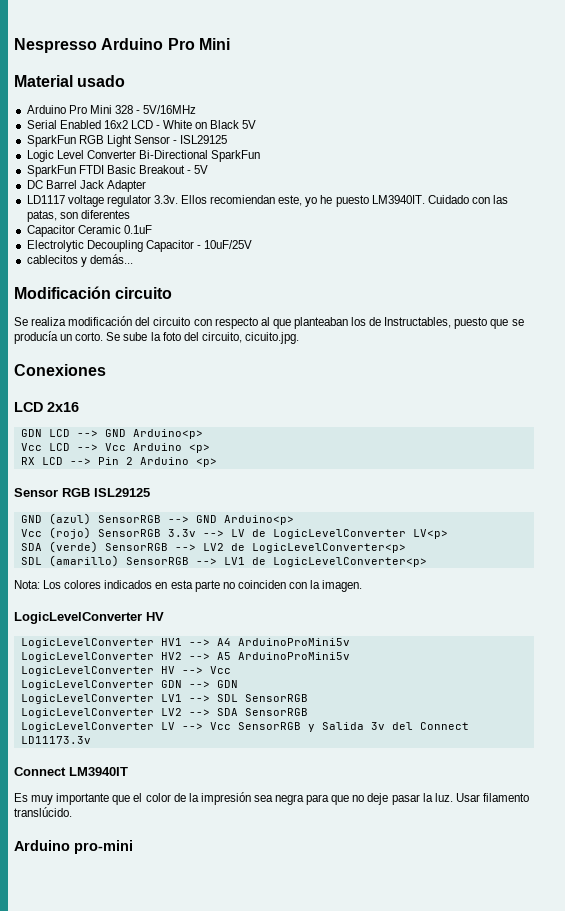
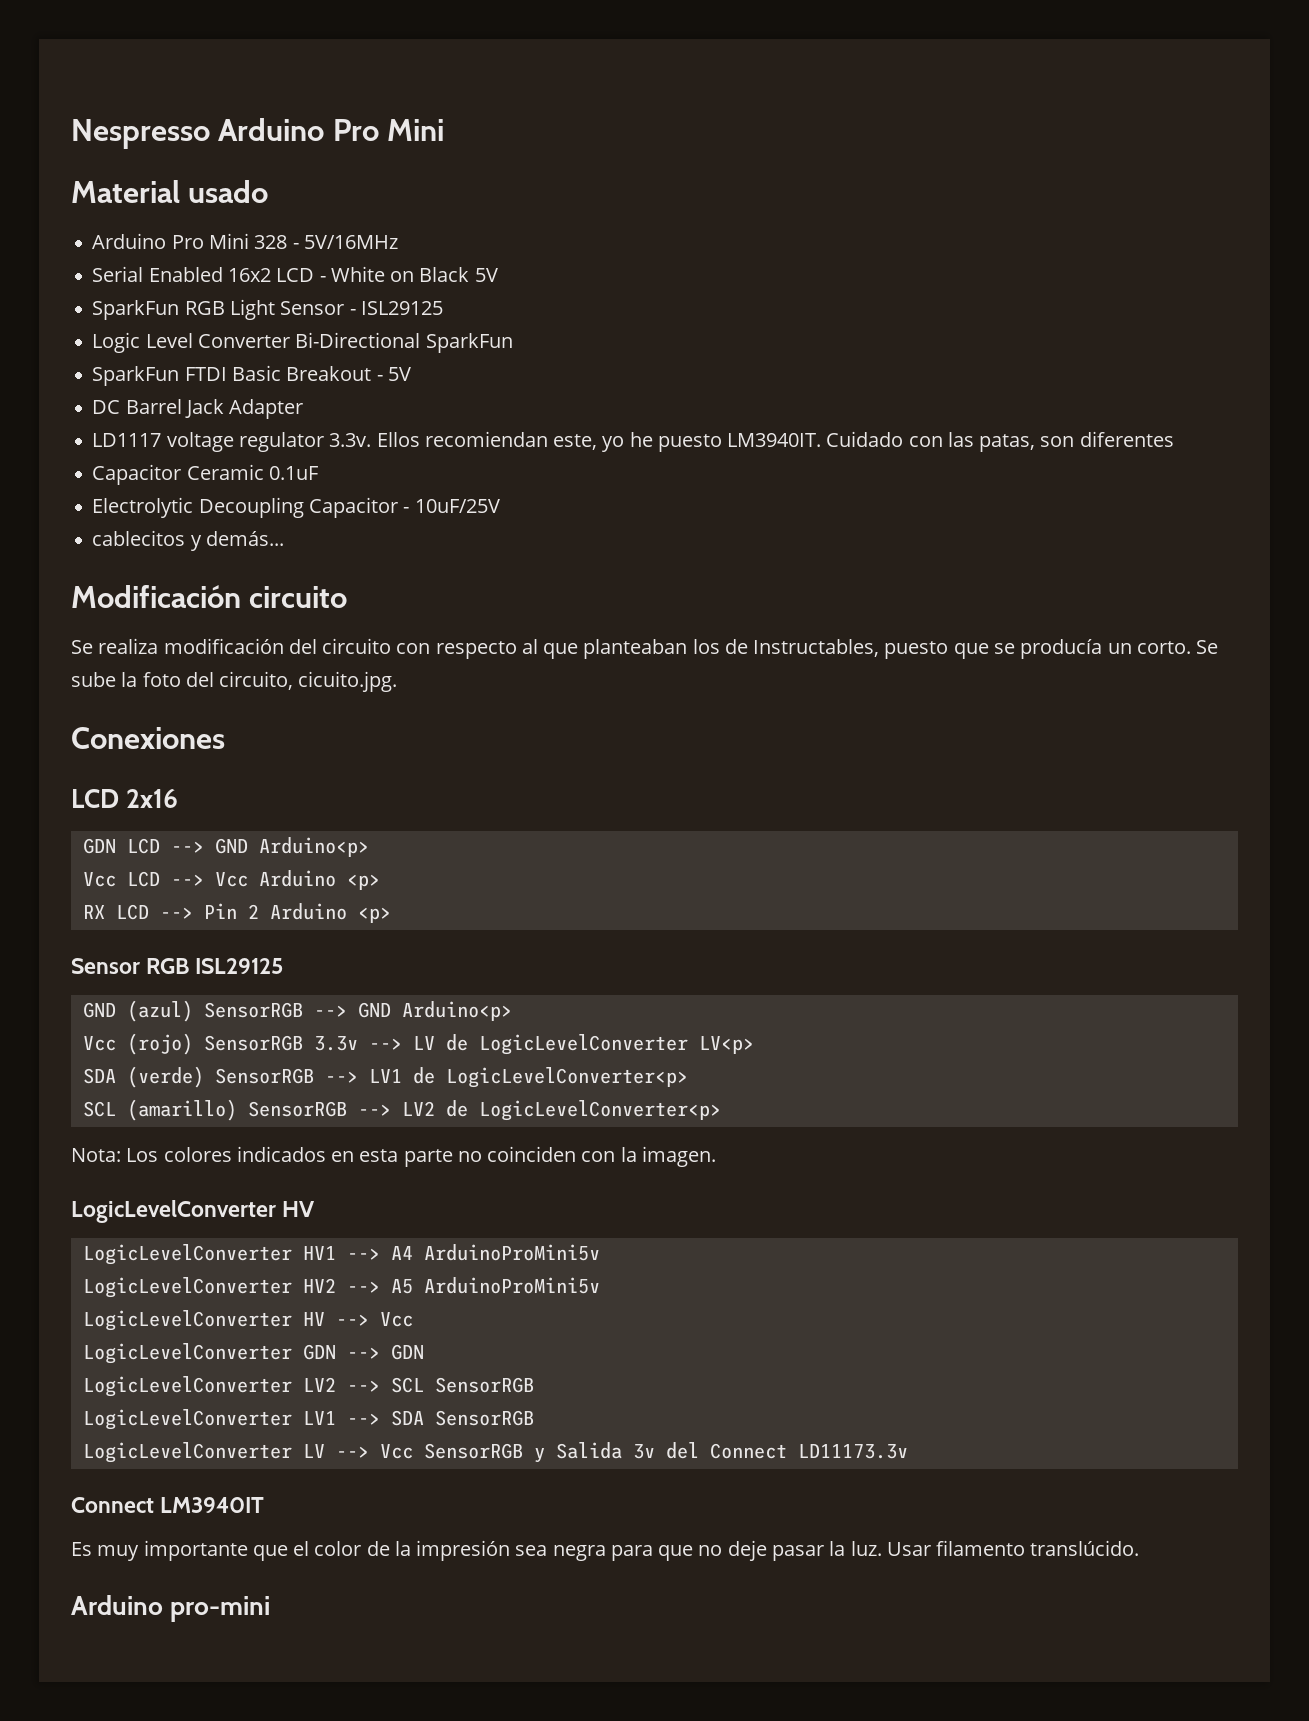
[202,543,406,553] [20,557,42,565] LV2 de LogicLevelConverter<p> // SDL -> [368,1067,688,1088] [82,1101,116,1117] LV1 de LogicLevelConverter<p> // SCL
[223,557,245,565] LV1 -> [401,1101,435,1116] LV2
[160,694,308,702] [20,708,182,718] LV1 --> SDL SensorRGB // LogicLevelConverter LV2 -> [302,1377,534,1393] [82,1409,336,1430] LV2 --> SCL SensorRGB // LogicLevelConverter LV1

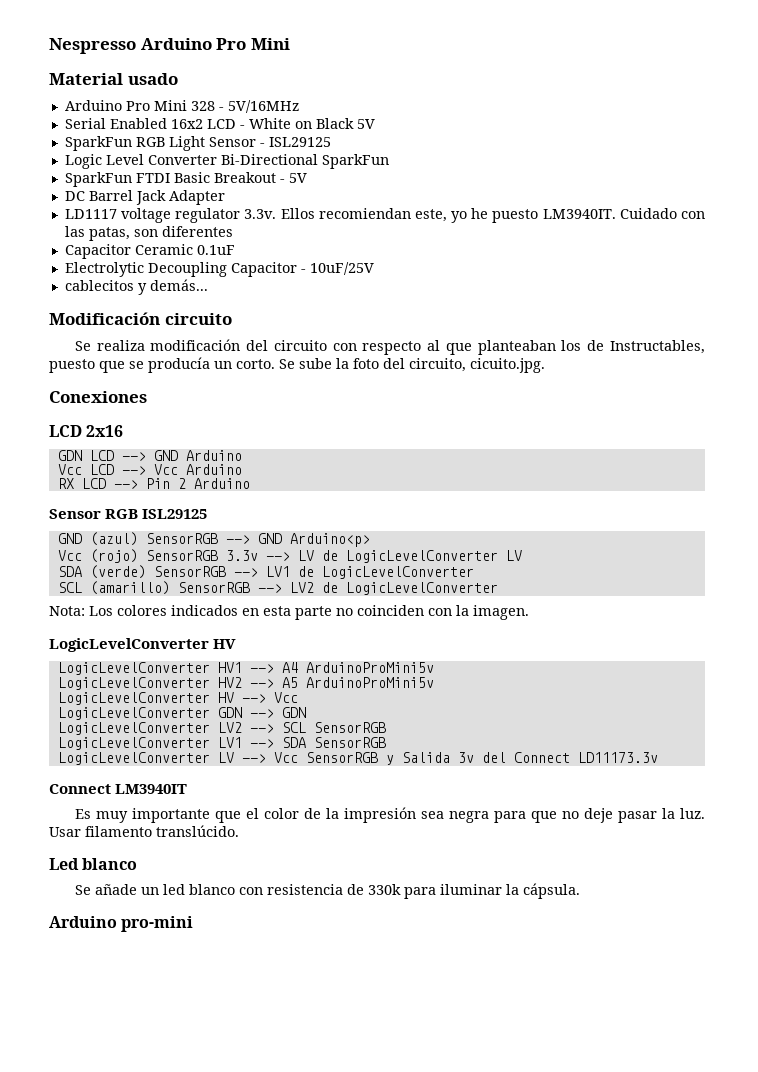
[258,837,369,857] Arduino<p> -> [185,450,242,461] Arduino
[346,874,380,890] <p> -> (242, 469) none
[357,907,391,923] <p> -> (250, 483) none
[698,1036,754,1054] LV<p> -> [505,550,522,561] LV
[445,1067,688,1088] LogicLevelConverter<p> -> [321,566,474,579] LogicLevelConverter
[478,1100,721,1121] LogicLevelConverter<p> -> [345,582,498,595] LogicLevelConverter
(1140, 1548) none -> [49,858,138,870] [74,883,580,899] // Led blanco // Se añade un led blanco con resistencia de 330k para iluminar la cápsula.

